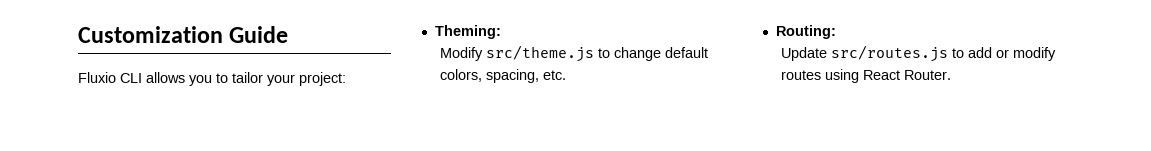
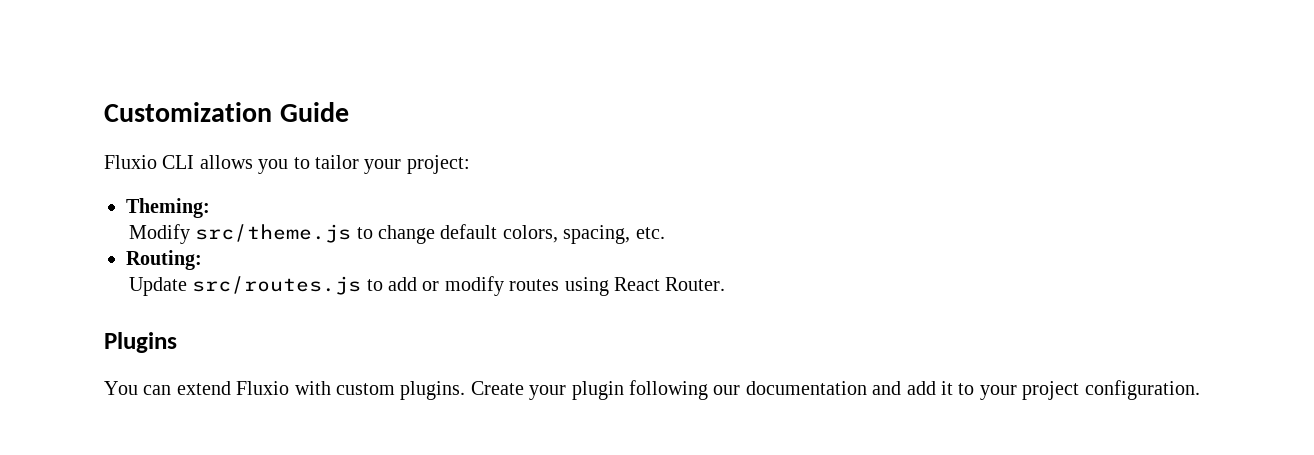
(952, 75) none -> [104,332,177,353] [104,380,1200,400] // Plugins // You can extend Fluxio with custom plugins. Create your plugin following our documentation and add it to your project configuration.

